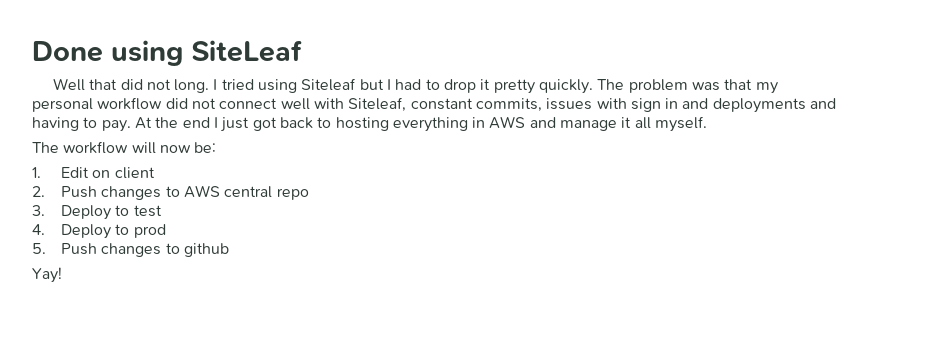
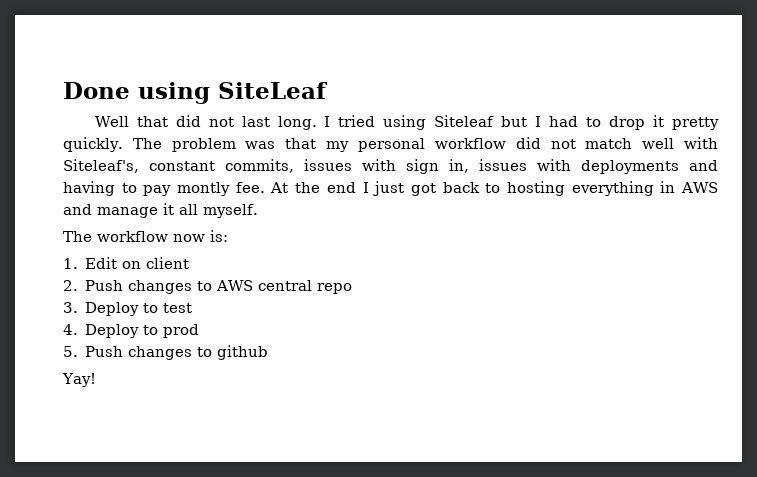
(171, 84) none -> [241,116,270,127] last
[219,98,278,109] connect -> [585,138,633,149] match
[348,97,407,112] Siteleaf, -> [63,159,139,173] Siteleaf's,
[665,98,709,109] in and -> [449,159,571,173] in, issues with
[101,120,131,132] pay. -> [143,182,265,196] pay montly fee.
[131,142,217,154] will now be: -> [173,230,228,242] now is:

